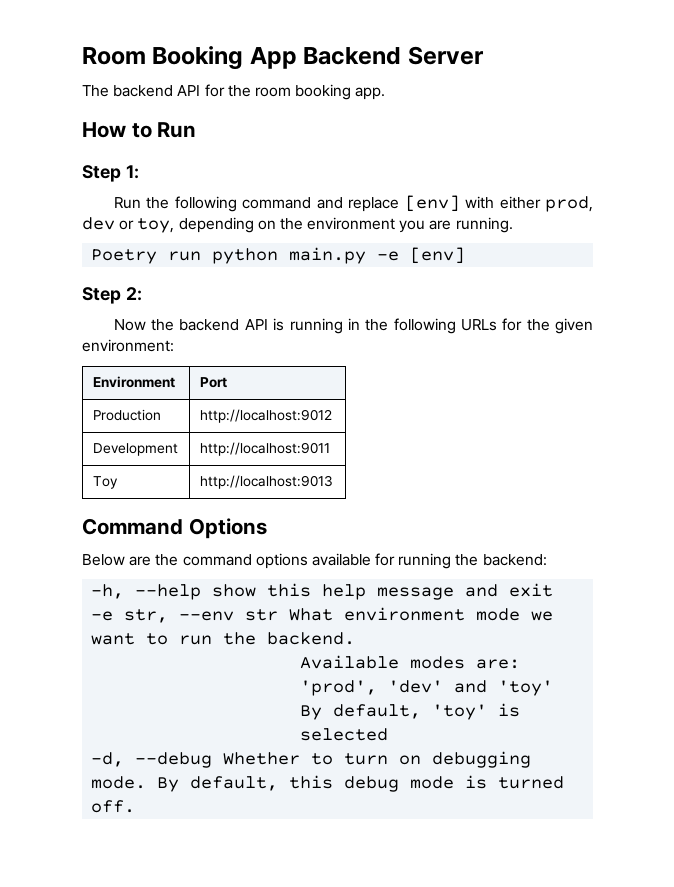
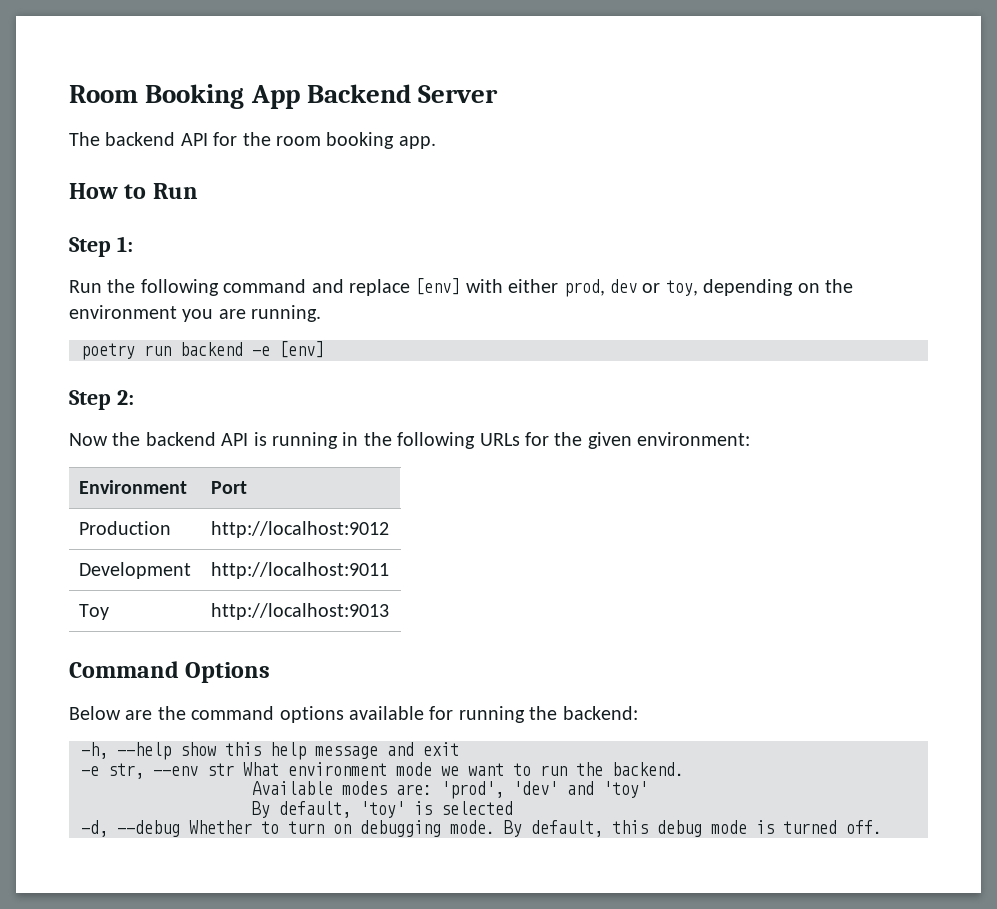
[91,247,367,264] Poetry run python main.py -> [81,342,243,360] poetry run backend

